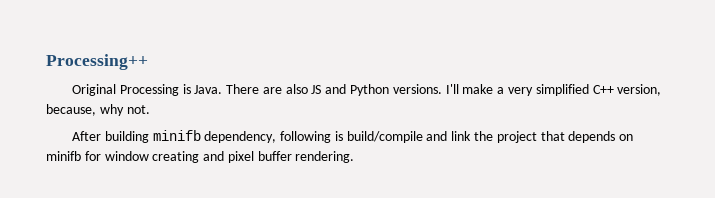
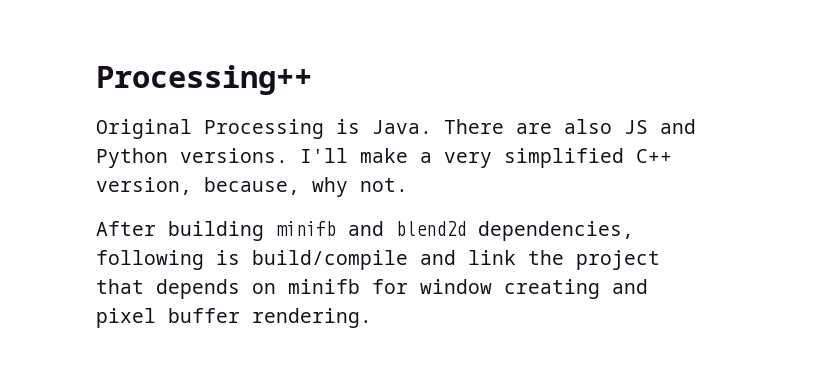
[204,131,277,143] dependency, -> [348,221,634,241] and blend2d dependencies,

